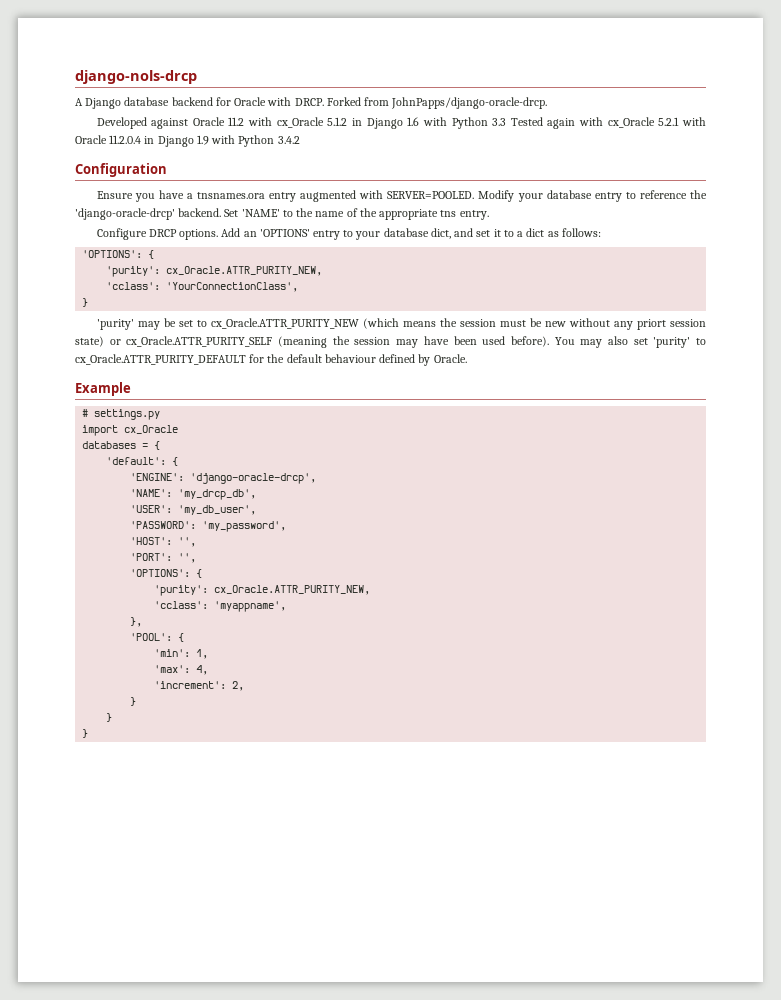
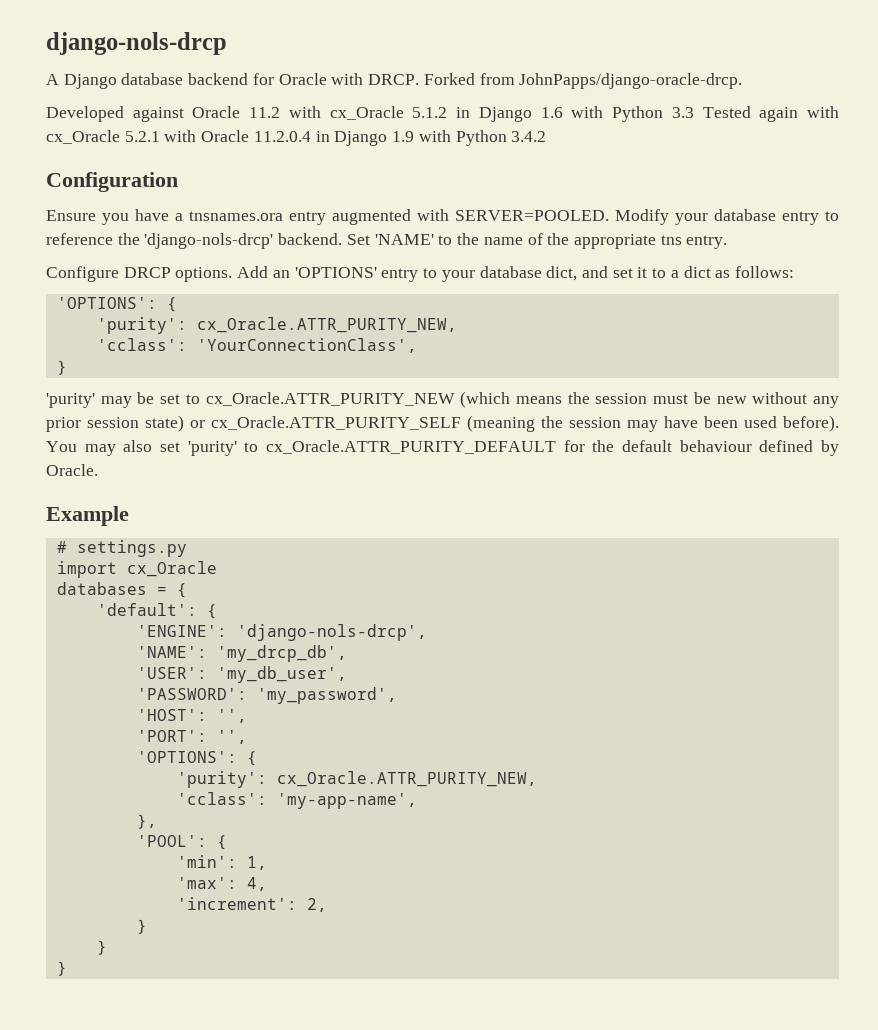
[75,208,175,220] 'django-oracle-drcp' -> [144,233,274,249] 'django-nols-drcp'
[636,319,666,330] priort -> [46,417,81,432] prior
[190,473,317,484] 'django-oracle-drcp', -> [236,624,427,641] 'django-nols-drcp',
[214,601,287,612] 'myappname', -> [276,793,417,809] 'my-app-name',

